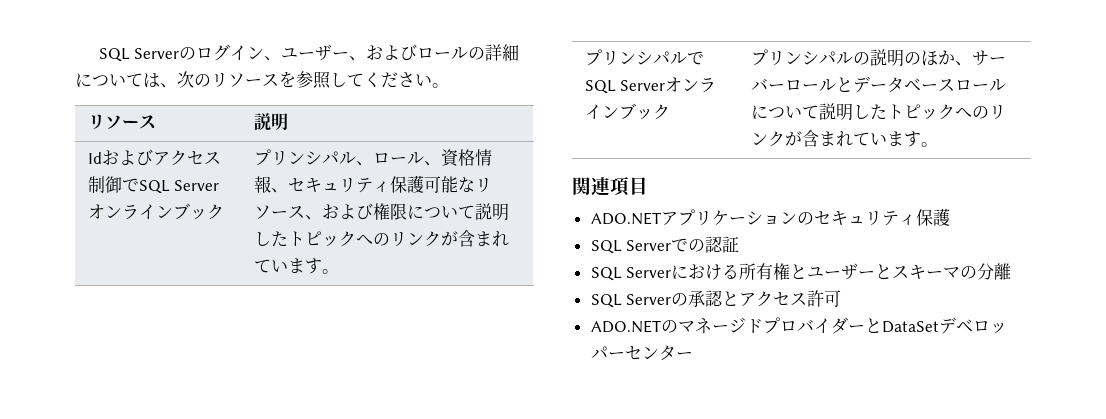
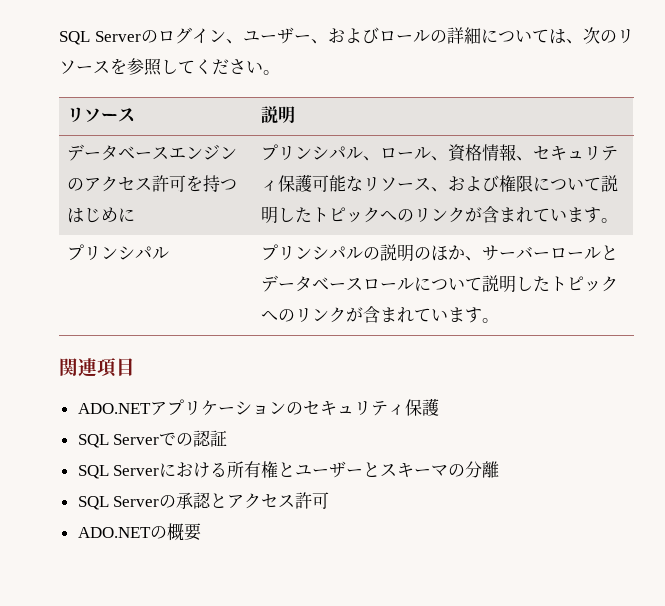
[87,149,221,166] [87,176,220,194] [87,203,224,220] Idおよびアクセス制御でSQL Serverオンラインブック -> [67,144,238,161] [67,175,238,192] [67,207,136,223] データベースエンジンのアクセス許可を持つはじめに
[686,51,704,65] [584,77,717,94] [584,103,670,120] でSQL Serverオンラインブック -> (170, 253) none
[677,317,1007,334] [590,345,693,361] マネージドプロバイダーとDataSetデベロッパーセンター -> [166,523,201,541] 概要

